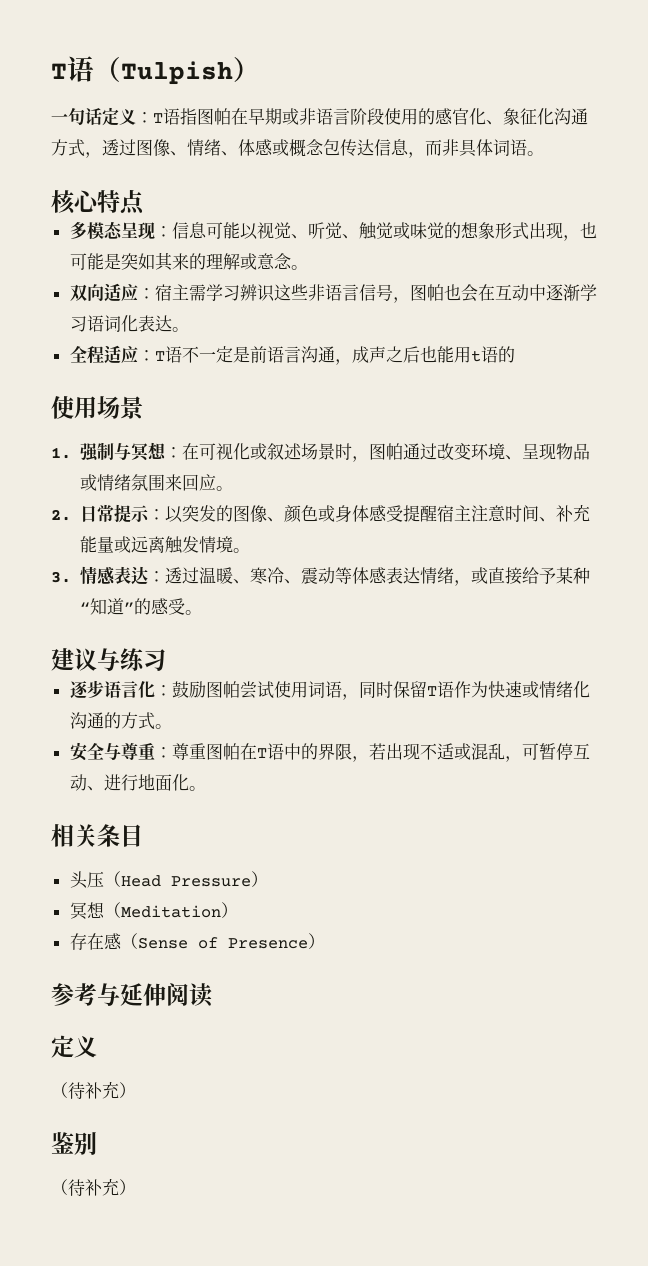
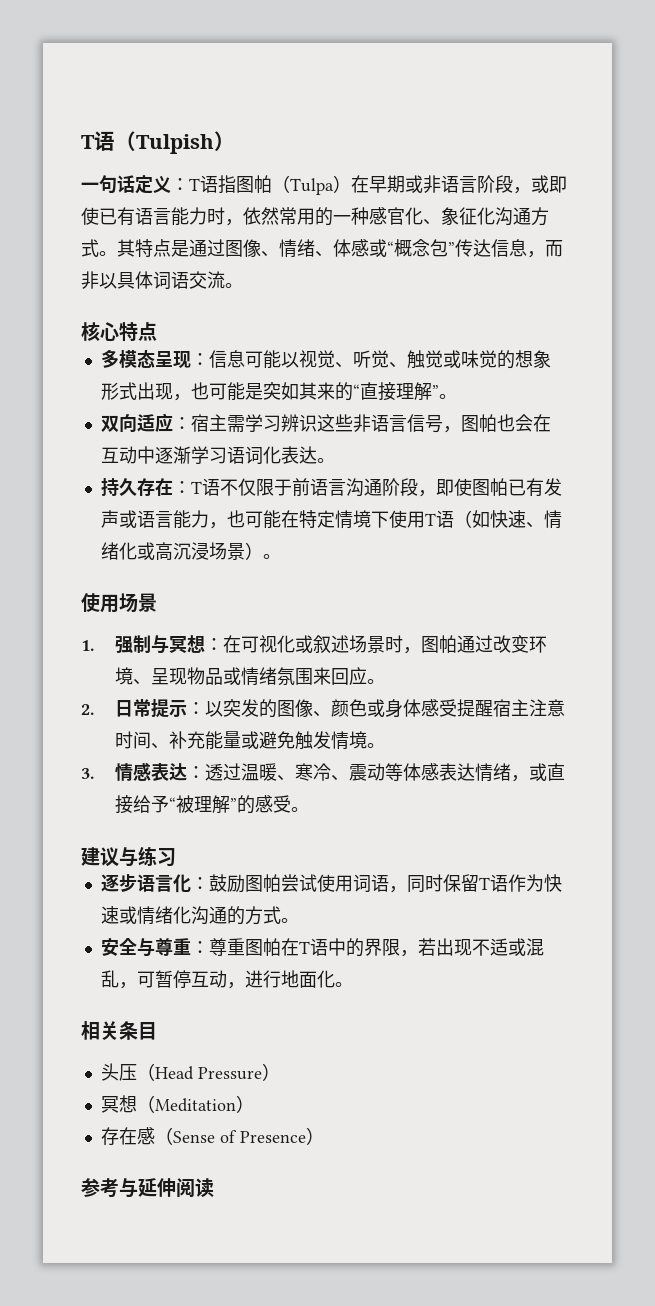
(231, 116) none -> [272,175,351,195] （Tulpa）
[384,108,435,125] 使用的 -> [513,175,567,194] [81,207,369,226] ，或即使已有语言能力时，依然常用的一种
[85,139,119,158] ，透 -> [99,239,207,257] 。其特点是通
[289,139,340,157] 概念包 -> [387,239,455,257] “概念包”
(459, 147) none -> [99,273,117,289] 以
(527, 147) none -> [189,271,225,289] 交流
[205,253,292,270] 理解或意念 -> [352,382,439,401] “直接理解”
[69,345,138,364] 全程适应 -> [100,478,173,496] 持久存在
[198,346,250,363] 一定是 -> [237,478,292,496] 仅限于
[334,346,515,365] ，成声之后也能用t语的 -> [381,478,562,497] [100,510,562,529] [100,542,281,561] 阶段，即使图帕已有发声或语言能力，也可能在特定情境下使用T语（如快速、情绪化或高沉浸场景）。
[130,536,165,553] 远离 -> [258,731,295,749] 避免
[555,567,590,584] [79,598,124,615] 某种“知道 -> [168,795,230,814] “被理解
[86,786,104,791] 、 -> [226,982,245,989] ，
[51,1035,97,1058] [51,1081,136,1099] [51,1132,97,1155] [51,1178,136,1196] // 定义 // （待补充） // 鉴别 // （待补充） -> (214, 1188) none

